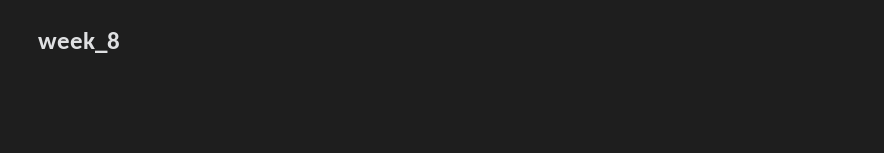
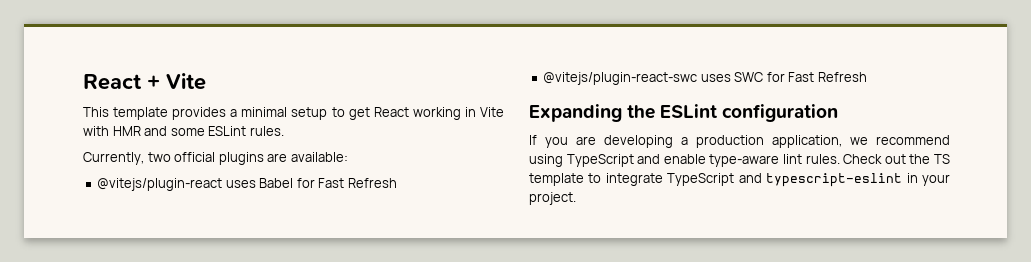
[38,32,120,53] week_8 -> [83,73,206,90] [83,107,504,120] [83,126,284,136] [83,152,348,165] [97,178,397,191] [543,72,867,85] [529,104,839,122] [529,135,950,148] [529,154,951,167] [529,173,950,187] [529,192,576,205] React + Vite // This template provides a minimal setup to get React working in Vite with HMR and some ESLint rules. // Currently, two official plugins are available: // @vitejs/plugin-react uses Babel for Fast Refresh // @vitejs/plugin-react-swc uses SWC for Fast Refresh // Expanding the ESLint configuration // If you are developing a production application, we recommend using TypeScript and enable type-aware lint rules. Check out the TS template to integrate TypeScript and typescript-eslint in your project.

